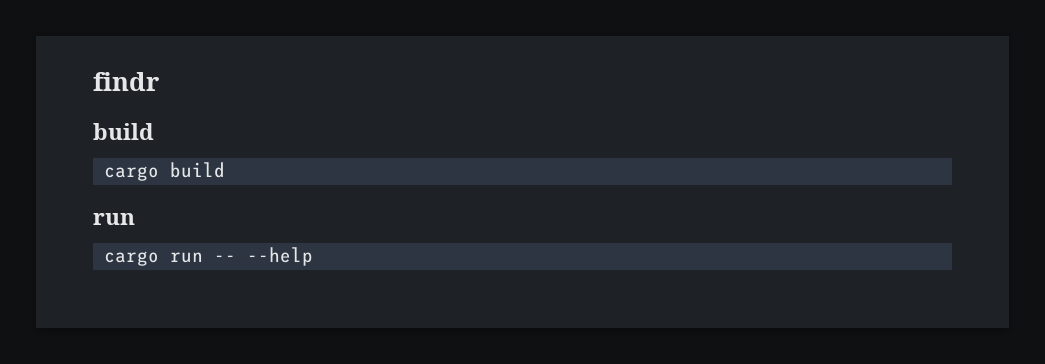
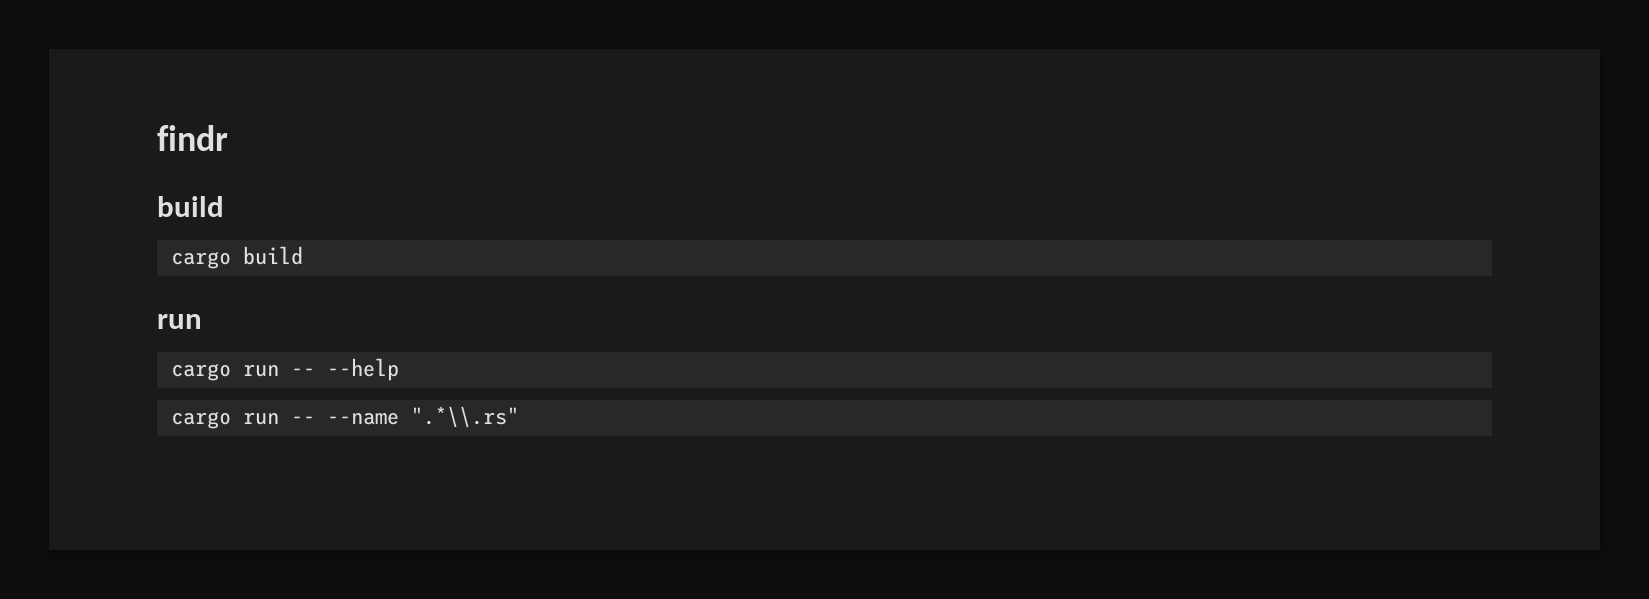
(313, 256) none -> [170,406,519,429] // cargo run -- --name ".*\\.rs"

